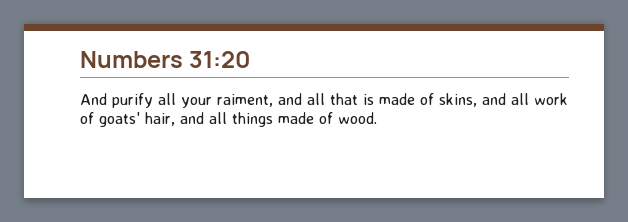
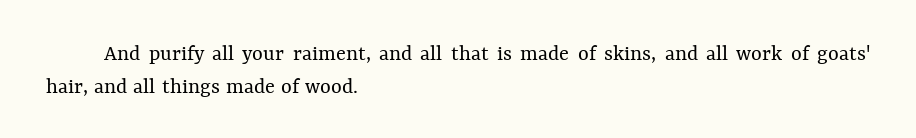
[80,51,251,68] Numbers 31:20 // -> (104, 52) none

